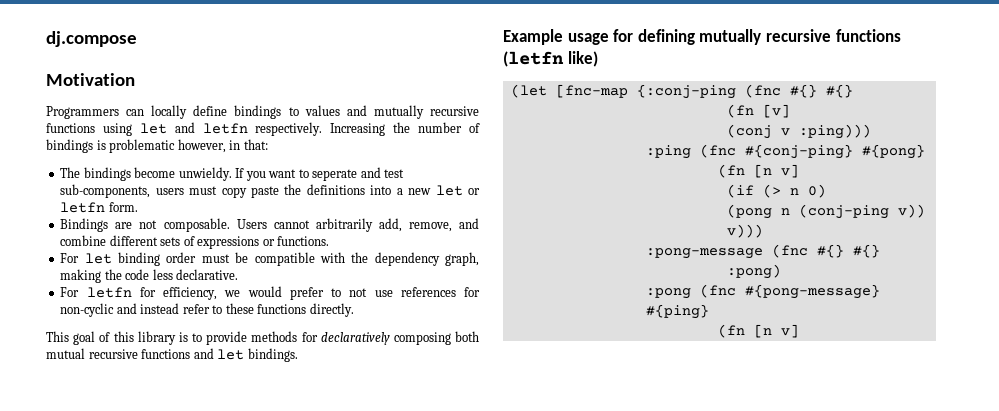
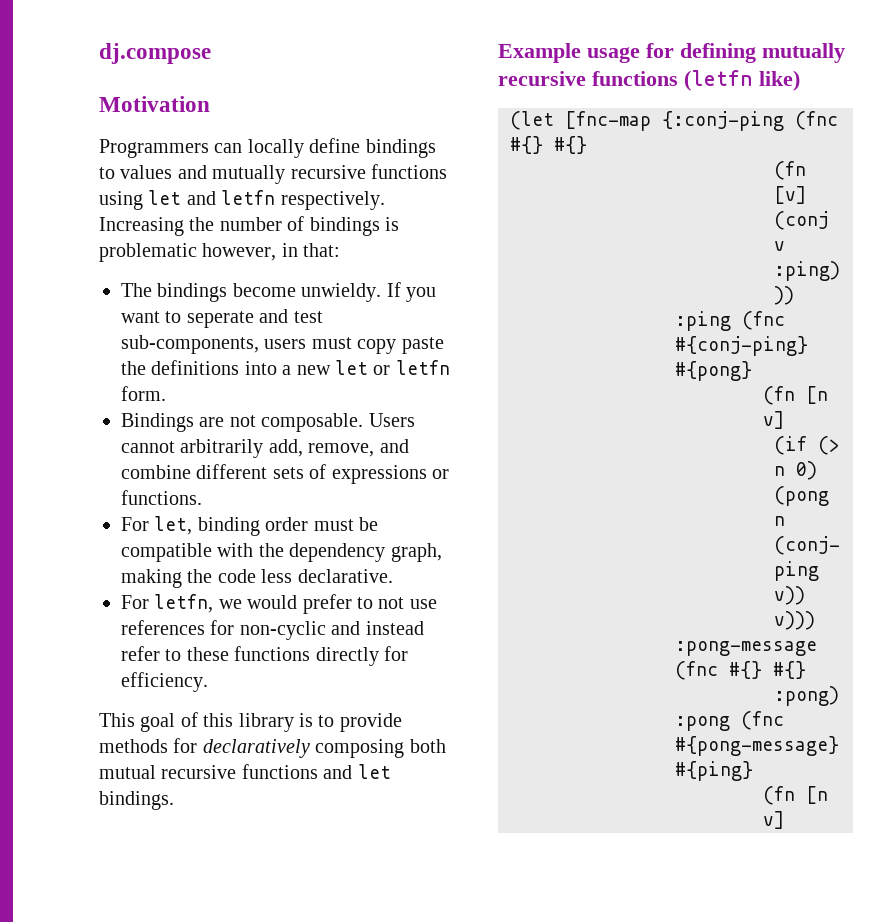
[84,253,112,264] let -> [154,516,193,535] let,
[86,287,218,300] letfn for efficiency, -> [154,594,214,613] letfn,
[309,303,354,317] directly. -> [315,646,408,666] [121,672,208,692] directly for efficiency.

